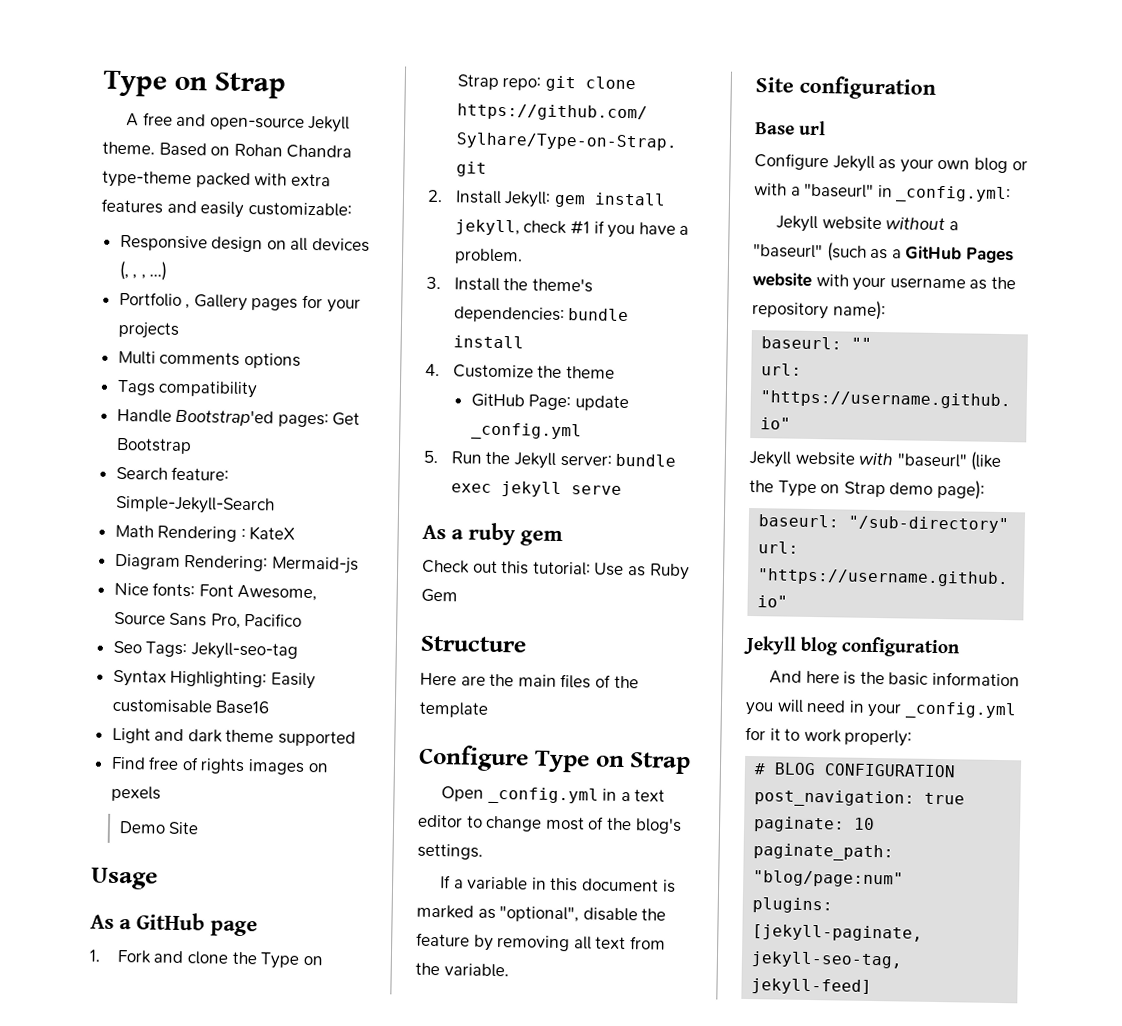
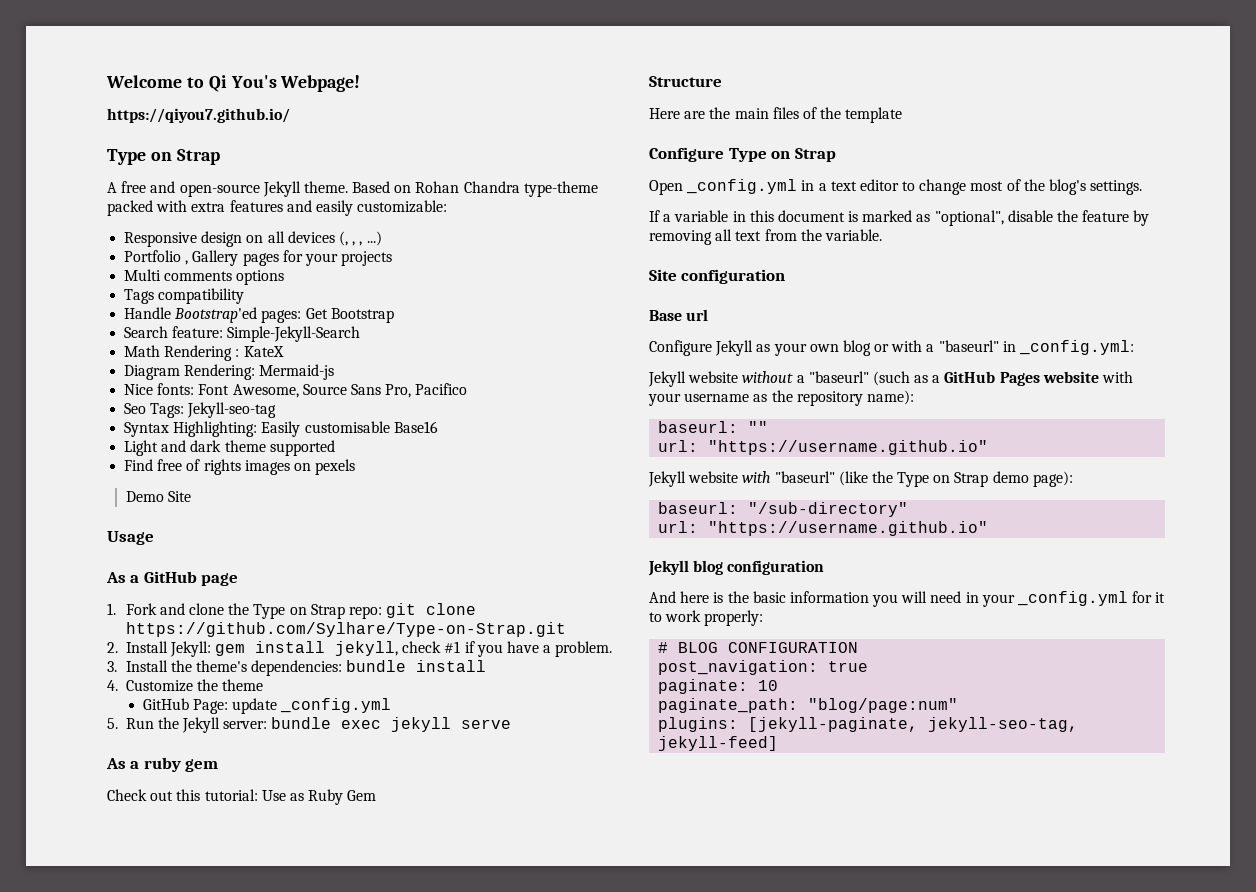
(103, 83) none -> [106,75,361,92] [107,108,290,123] Welcome to Qi You's Webpage! // https://qiyou7.github.io/ //

